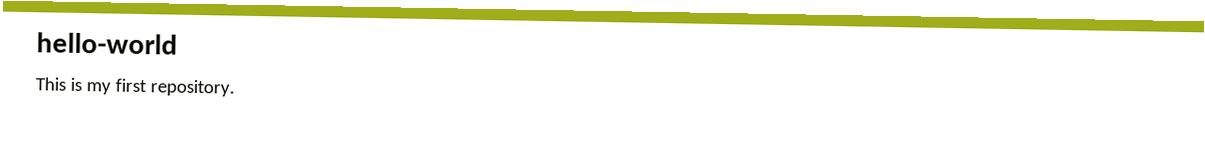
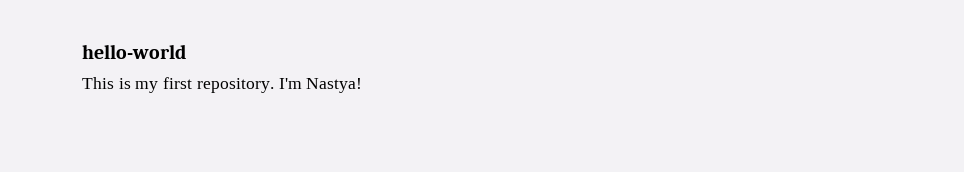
(235, 88) none -> [278,78,363,93] I'm Nastya!

